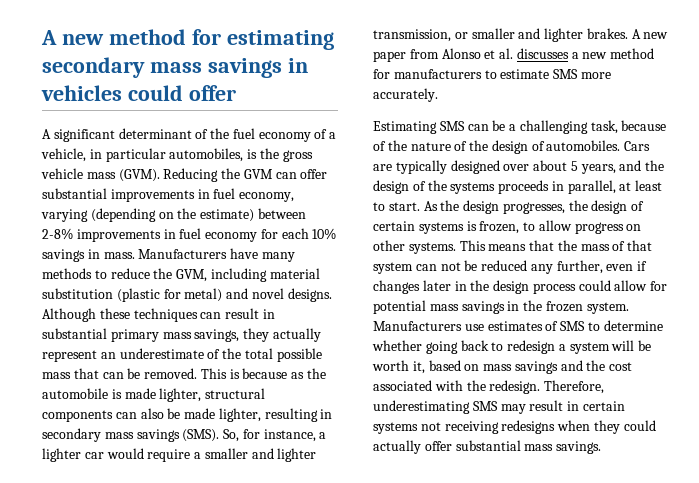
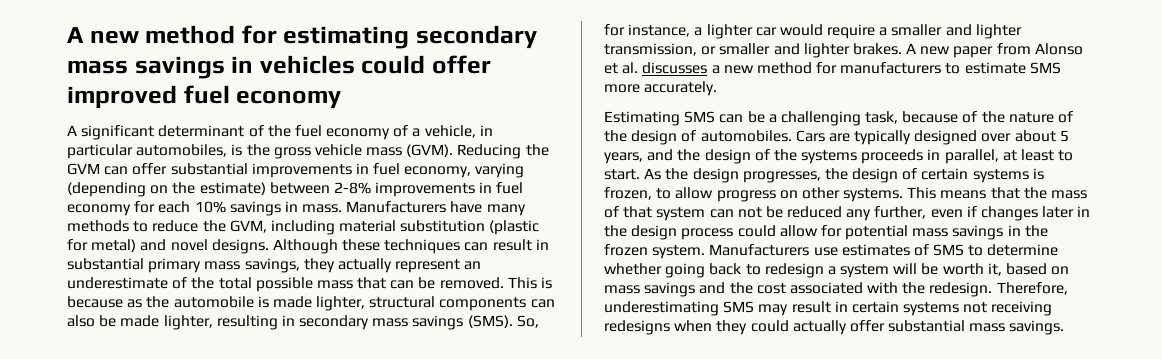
(236, 93) none -> [67,85,342,109] improved fuel economy

